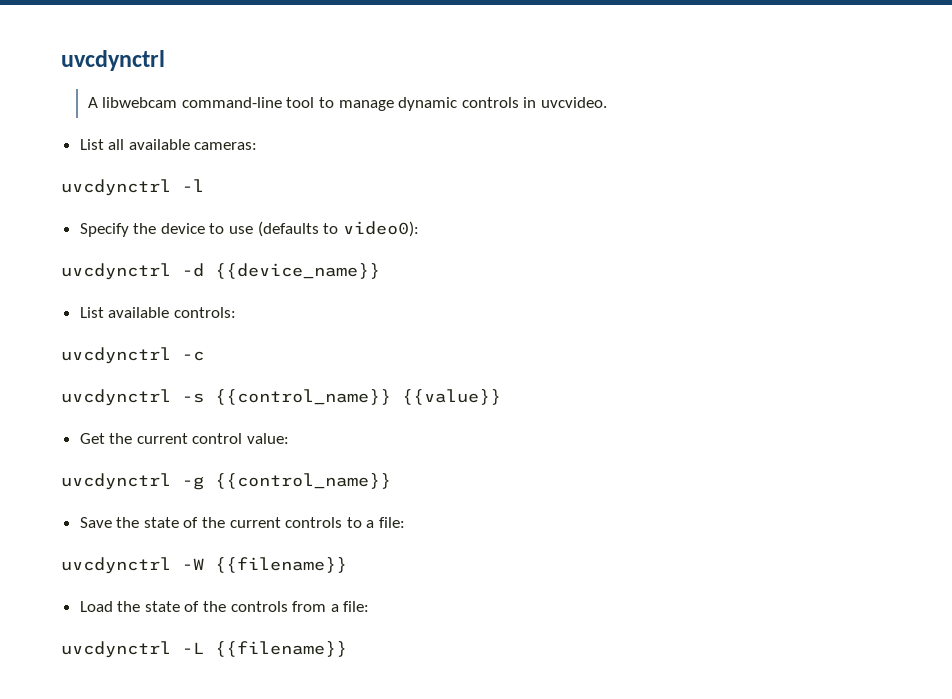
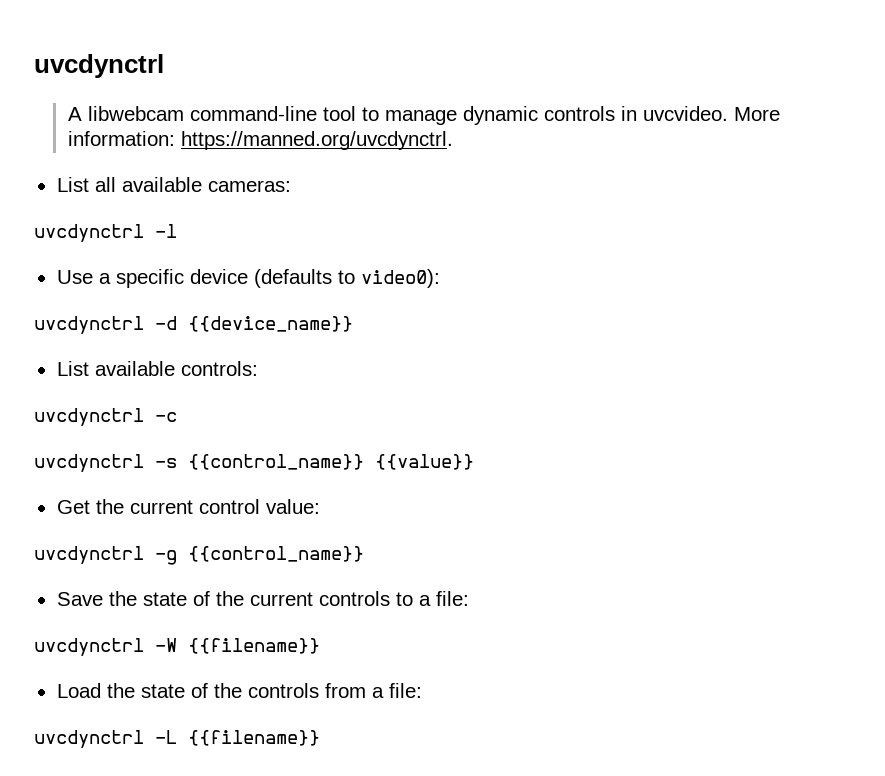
(607, 102) none -> [733,107,780,121] [67,131,453,150] More information: https://manned.org/uvcdynctrl.
[79,223,254,237] Specify the device to use -> [56,269,248,288] Use a specific device

